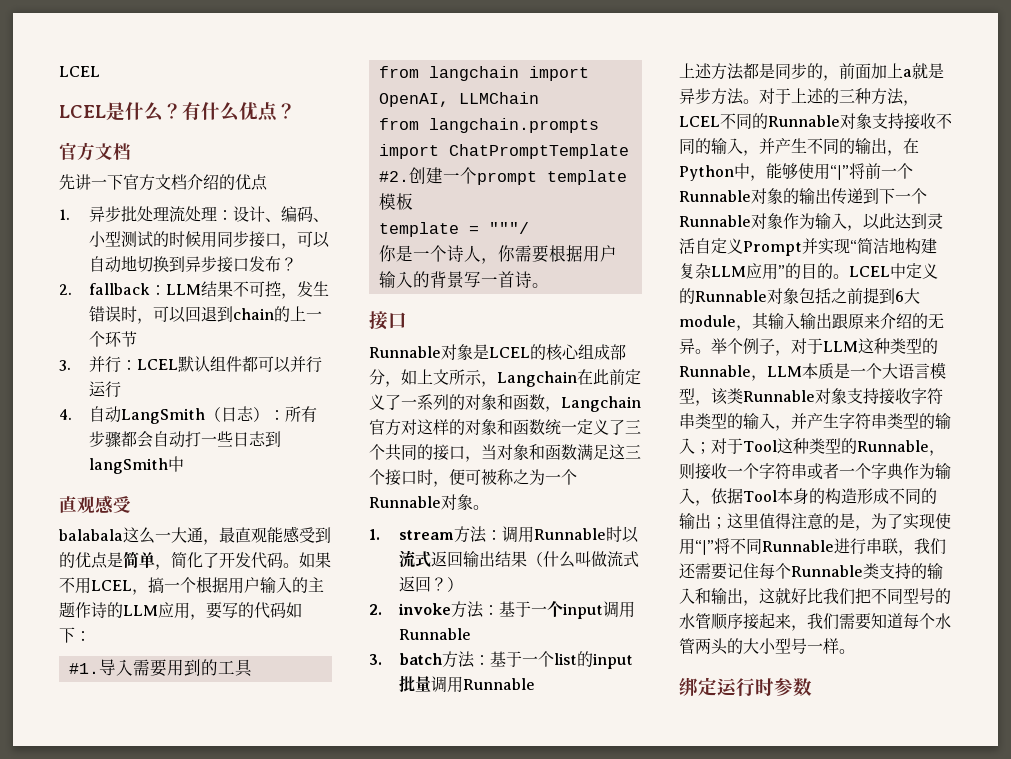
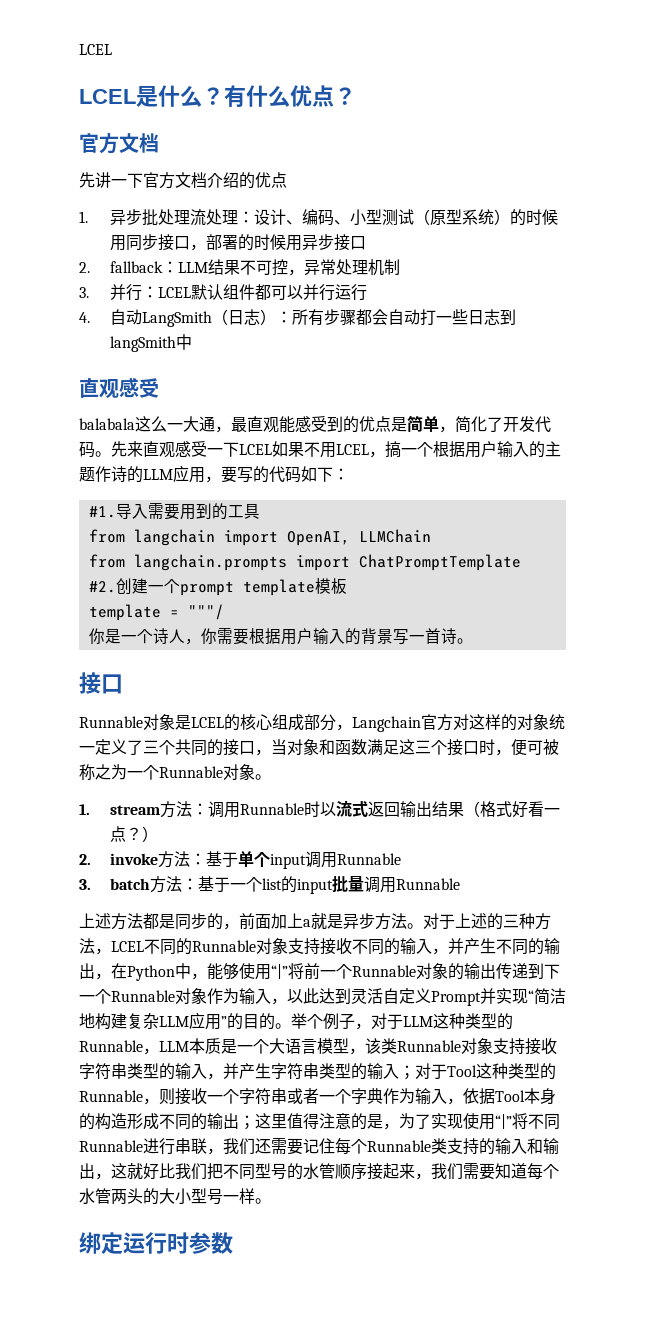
(154, 239) none -> [413,209,510,225] （原型系统）
[297,231,331,248] [89,255,186,273] 可以自动地切换到 -> [205,234,302,251] 部署的时候用
[249,256,298,272] 发布？ -> (366, 243) none
[297,281,330,297] [89,306,323,324] [89,331,138,347] 发生错误时，可以回退到chain的上一个环节 -> [303,259,400,276] 异常处理机制
(299, 565) none -> [111,441,272,458] 先来直观感受一下LCEL
[401,369,641,387] [369,394,561,412] 如上文所示，Langchain在此前定义了一系列的对象和函数， -> (352, 727) none
[497,419,545,435] 和函数 -> (549, 722) none
[543,551,640,568] [399,576,432,592] 什么叫做流式返回 -> [479,801,560,818] [109,826,126,842] 格式好看一点
[531,606,548,615] 一 -> [237,851,254,867] 单
[849,263,938,279] [679,287,920,304] [679,313,944,331] [679,338,711,354] LCEL中定义的Runnable对象包括之前提到6大module，其输入输出跟原来介绍的无异。 -> (291, 1026) none

